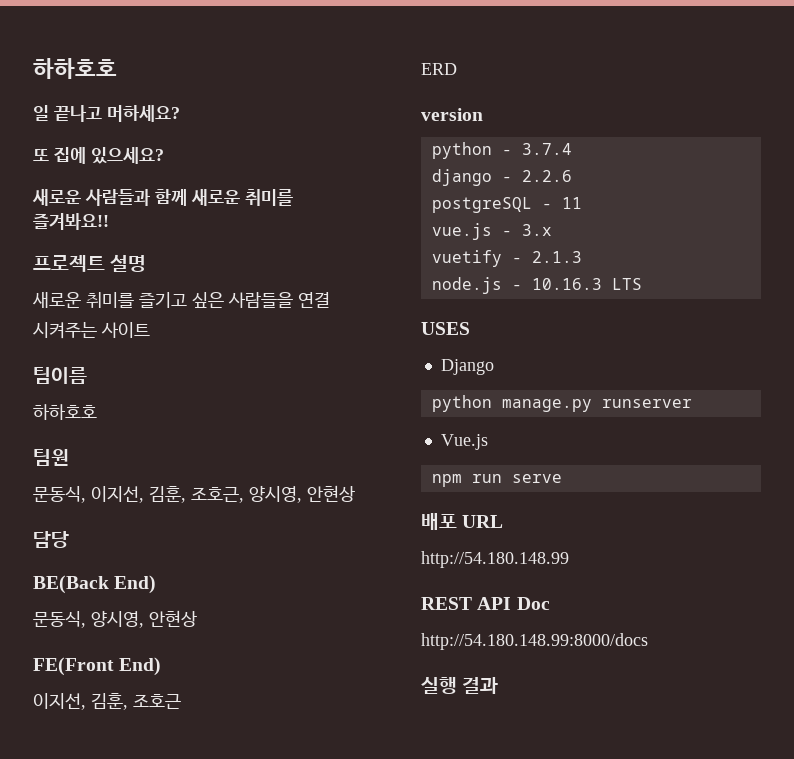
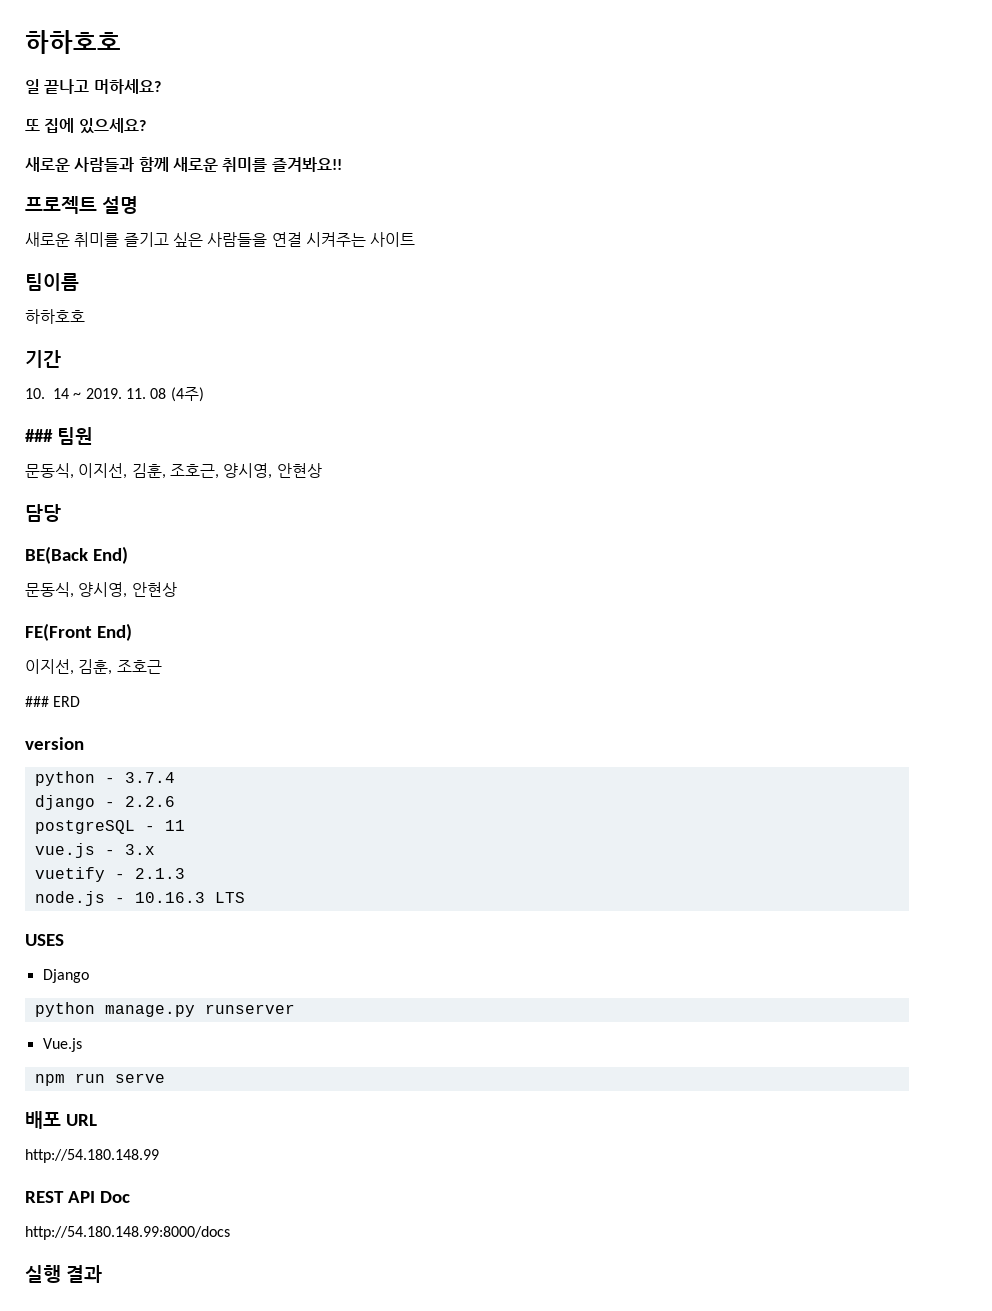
(97, 412) none -> [25,350,61,368] [25,387,204,402] [25,429,53,442] 기간 // 10. 14 ~ 2019. 11. 08 (4주) // ###
(181, 701) none -> [25,696,49,707] ###

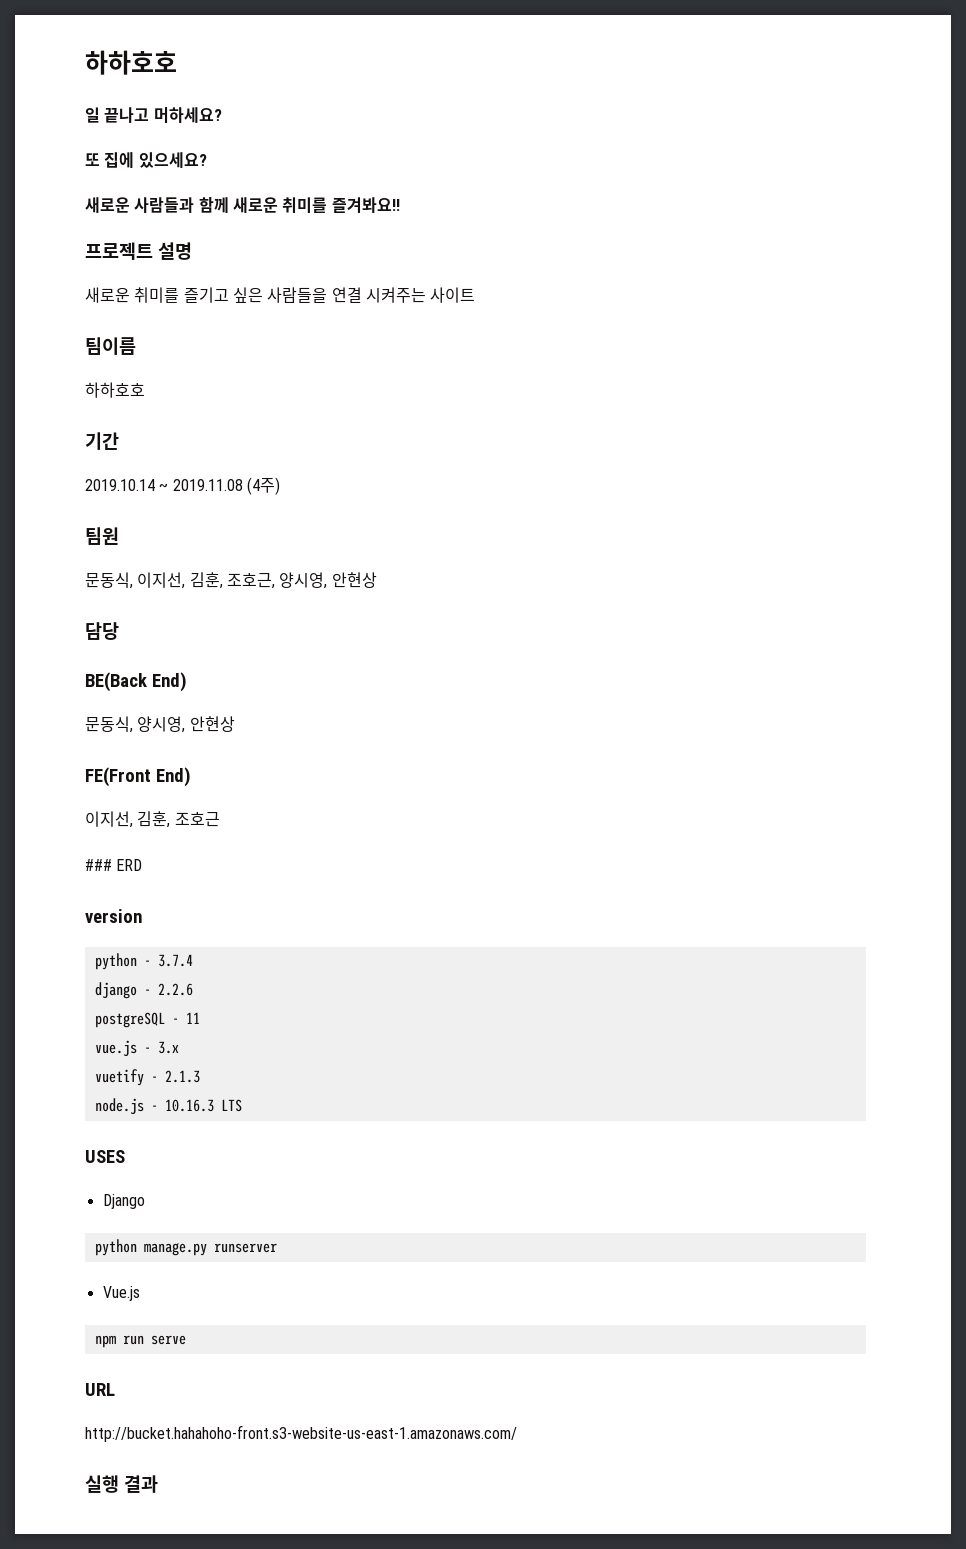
[25,388,167,399] 10. 14 ~ 2019. 11. 08 -> [85,479,243,491] 2019.10.14 ~ 2019.11.08
[25,429,53,442] ### -> (280, 486) none
[25,1111,61,1129] 배포 -> (186, 1340) none
[25,1149,159,1163] [25,1191,130,1203] [25,1226,230,1240] http://54.180.148.99 // REST API Doc // http://54.180.148.99:8000/docs -> [85,1425,517,1442] http://bucket.hahahoho-front.s3-website-us-east-1.amazonaws.com/

